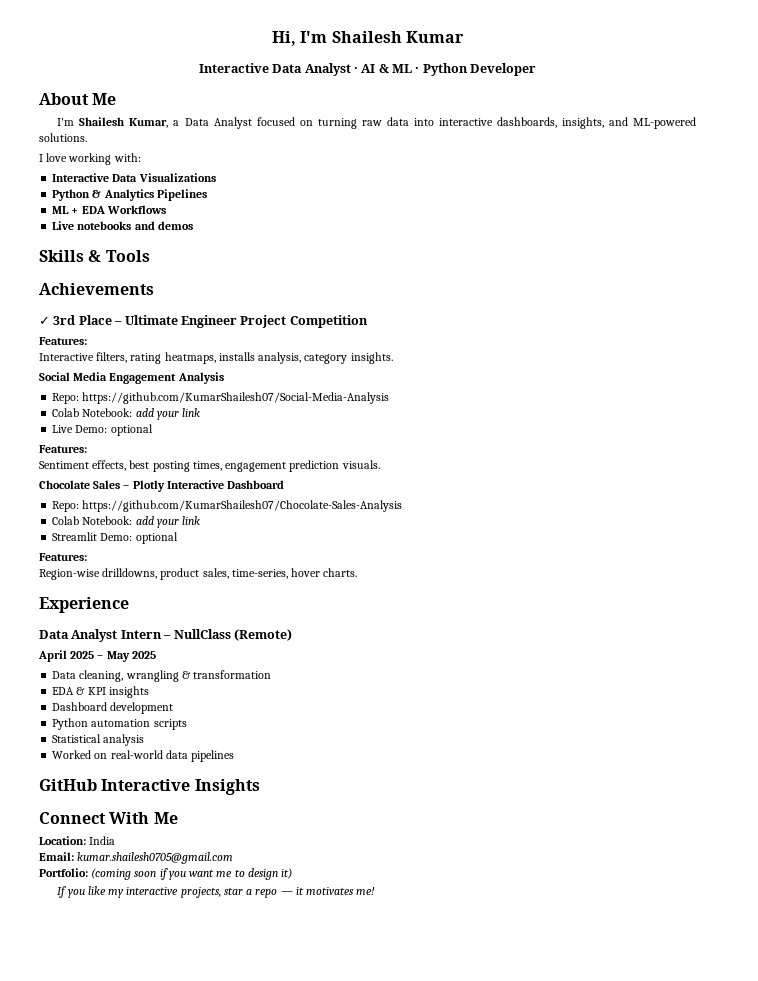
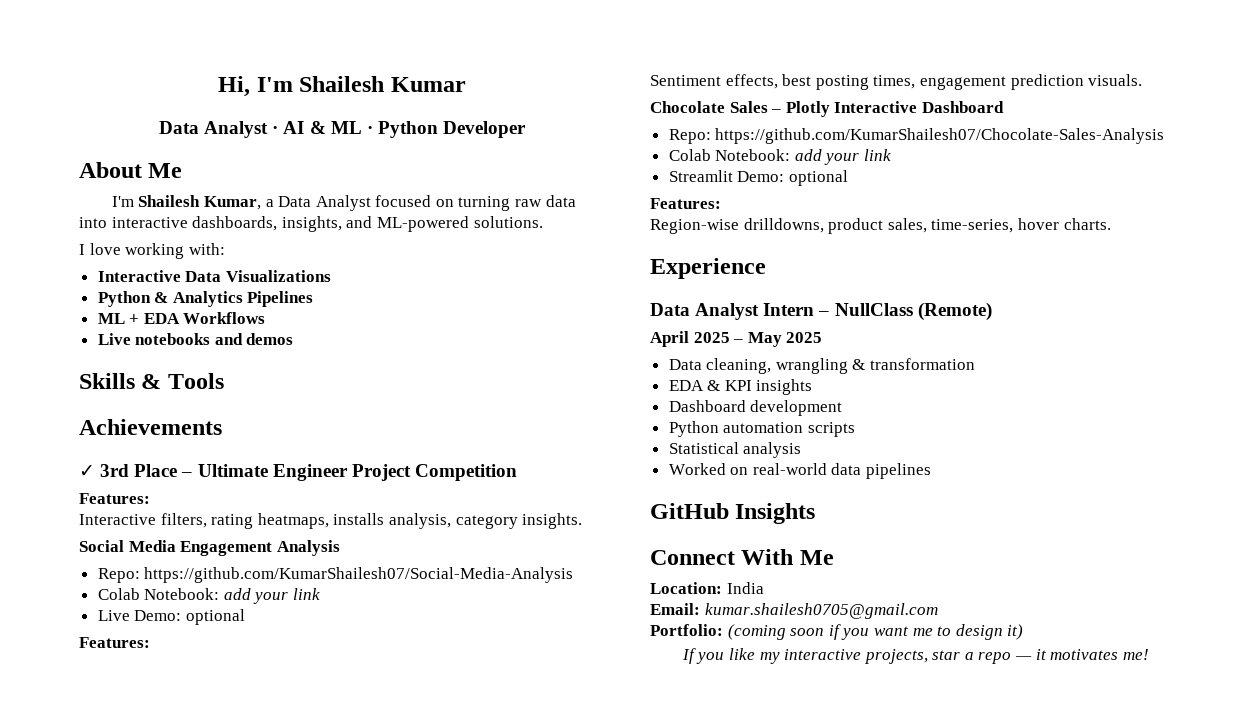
[198,63,269,73] Interactive -> (466, 84) none
[101,779,191,791] Interactive -> (729, 511) none

